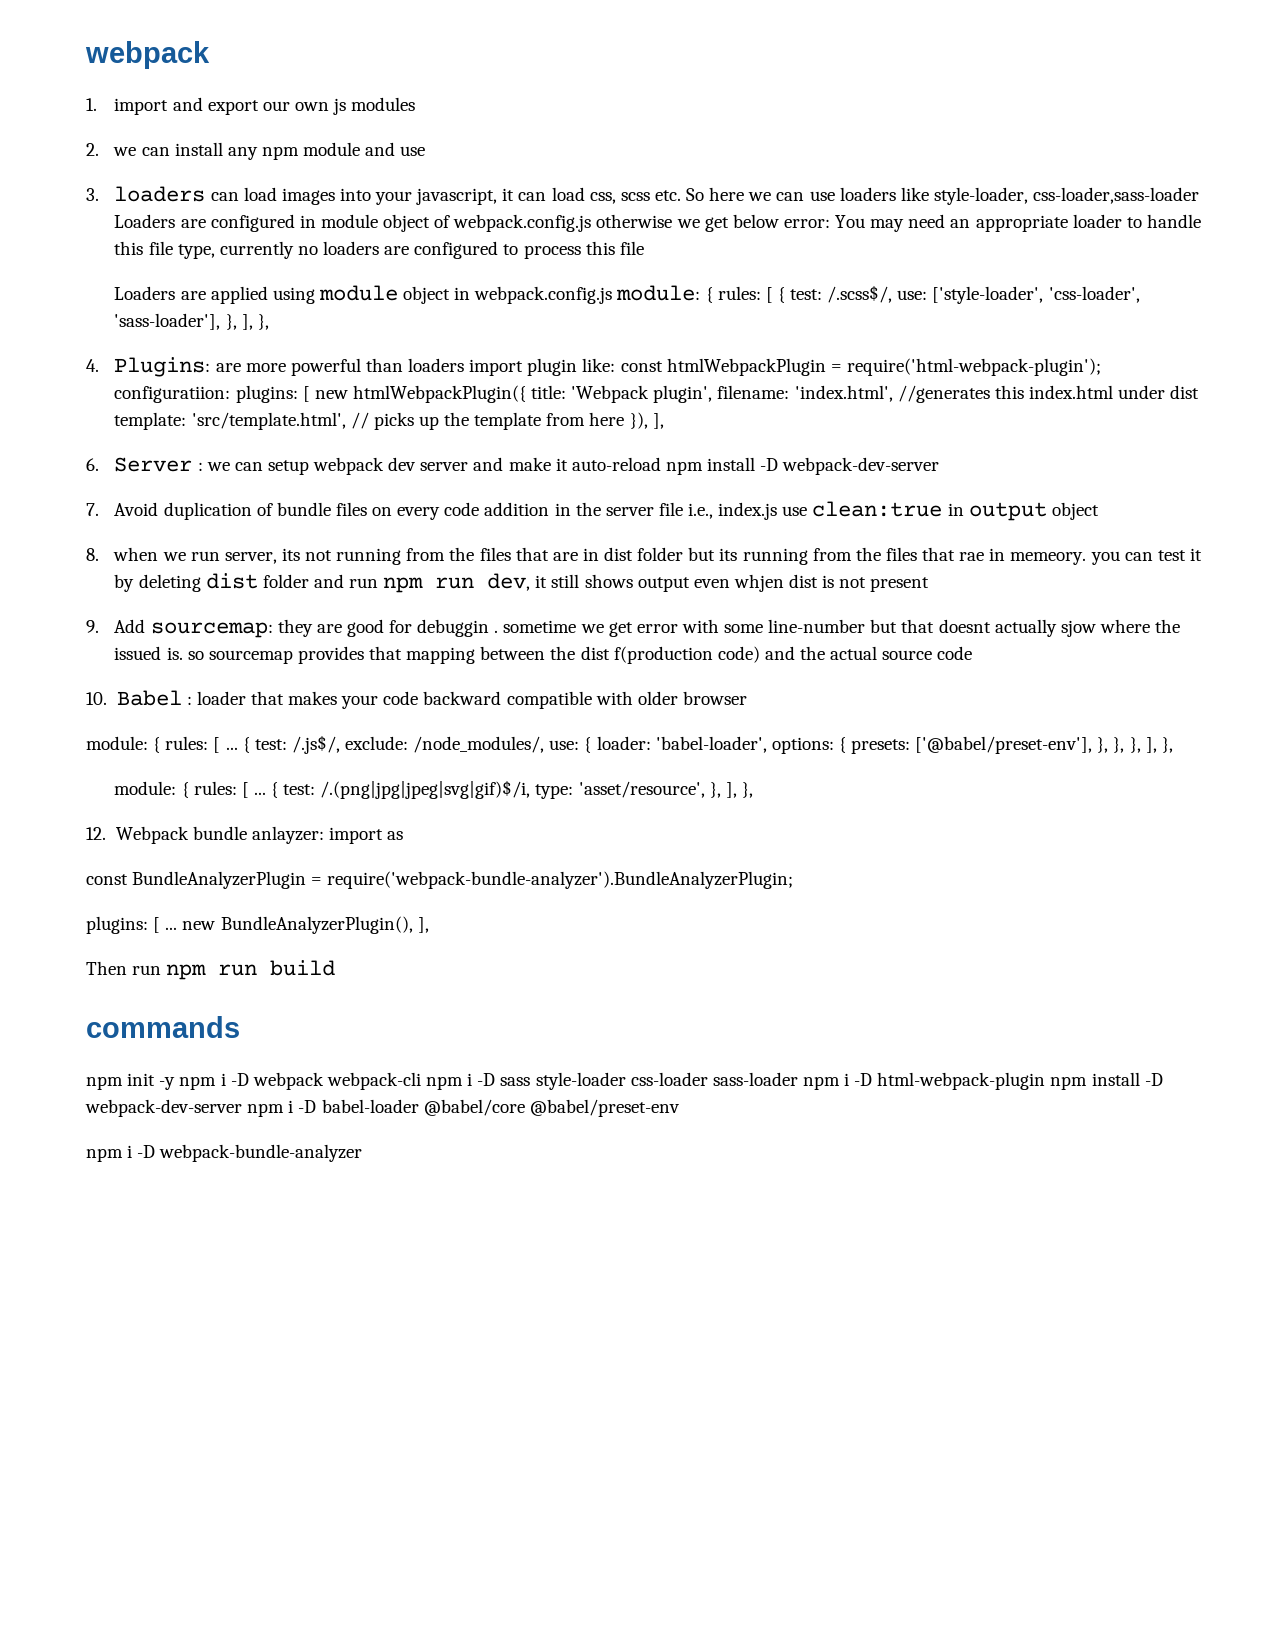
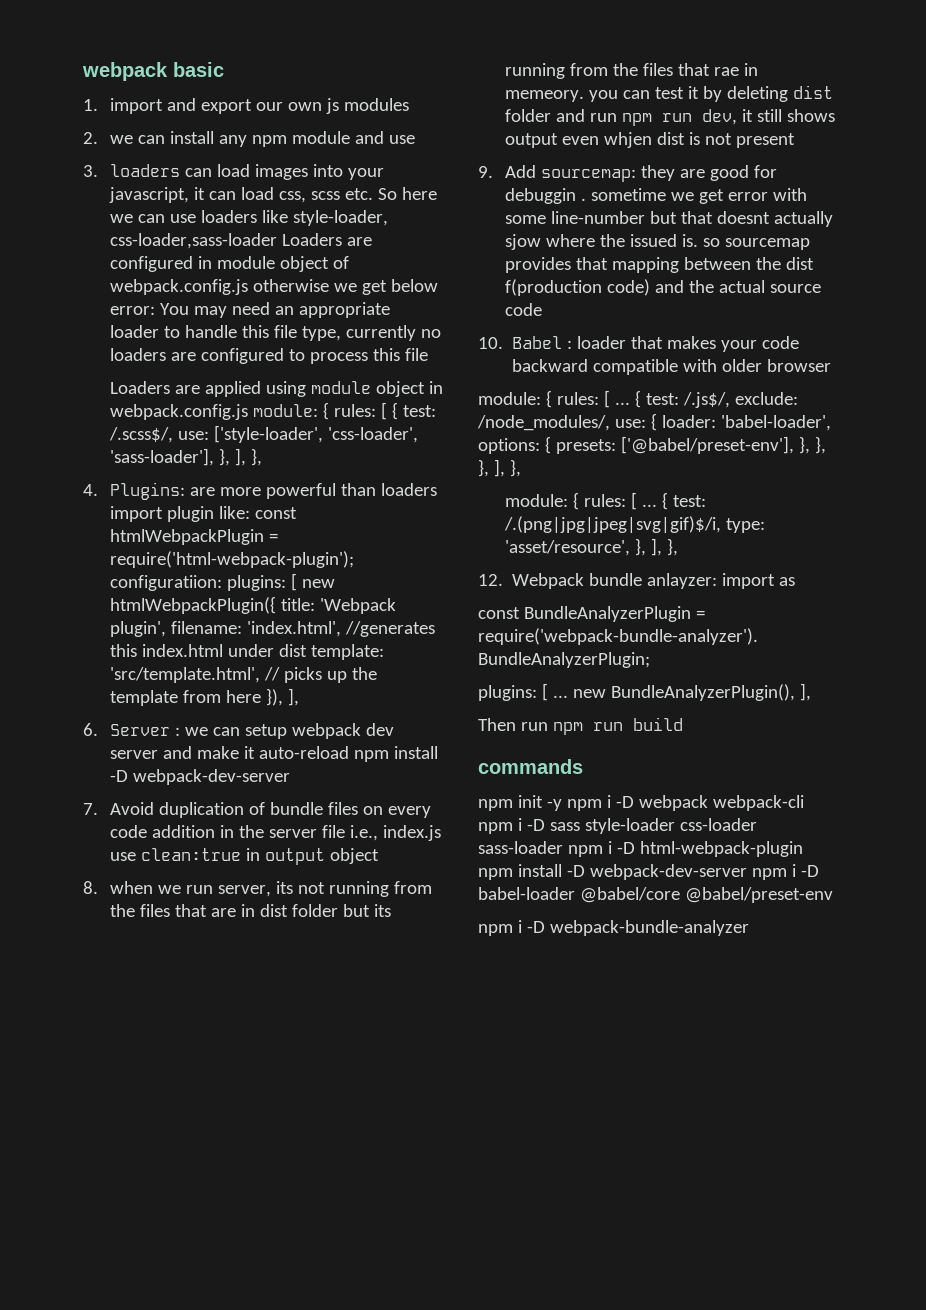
[85,41,210,69] webpack -> [82,62,224,81] webpack basic

